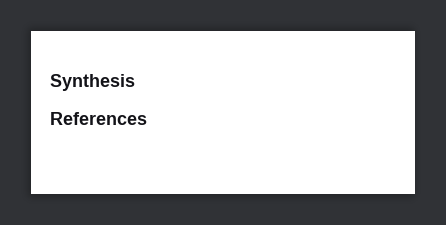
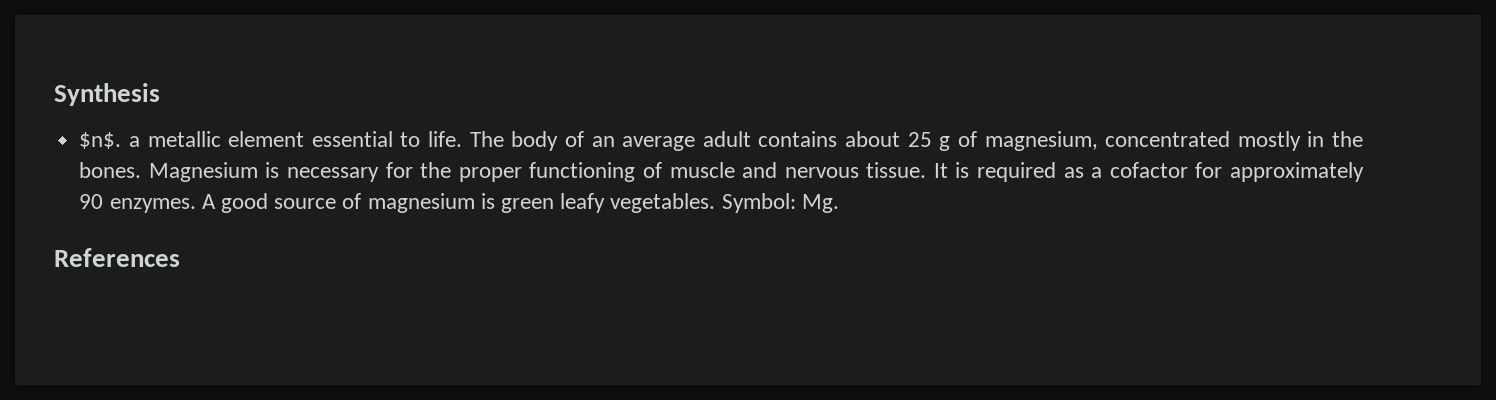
(135, 82) none -> [79,131,1363,151] [79,162,1365,182] [79,193,839,213] // $n$. a metallic element essential to life. The body of an average adult contains about 25 g of magnesium, concentrated mostly in the bones. Magnesium is necessary for the proper functioning of muscle and nervous tissue. It is required as a cofactor for approximately 90 enzymes. A good source of magnesium is green leafy vegetables. Symbol: Mg.

